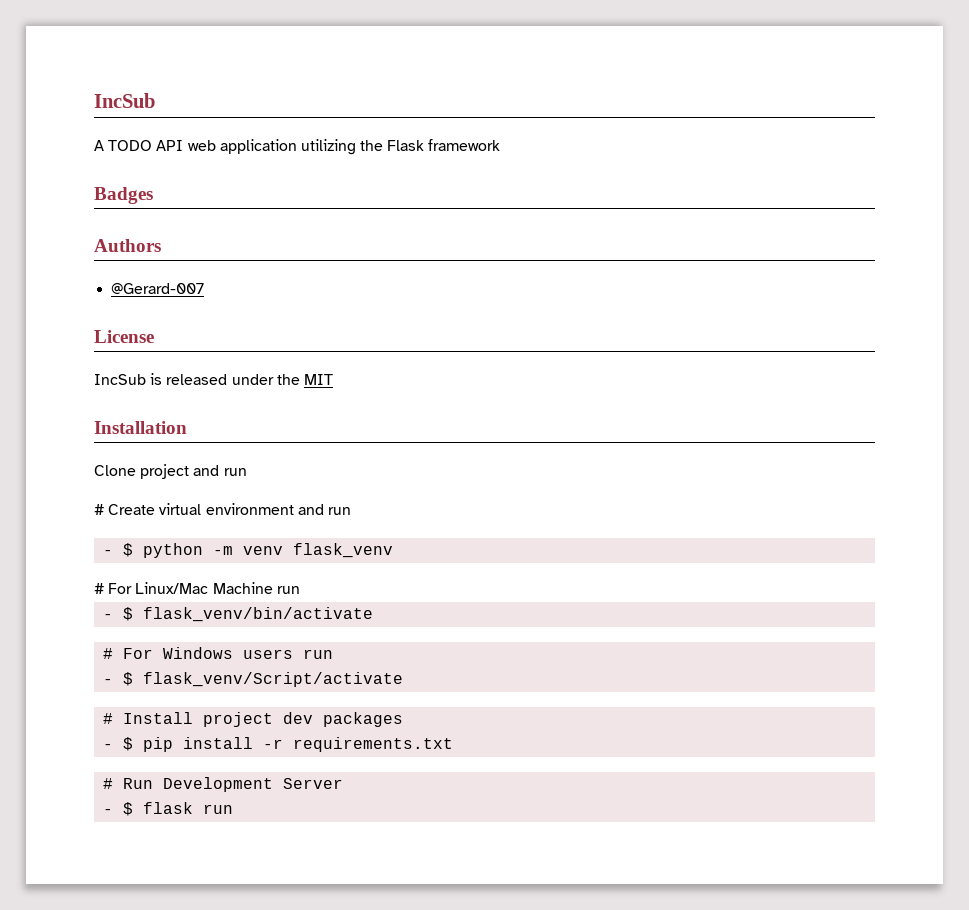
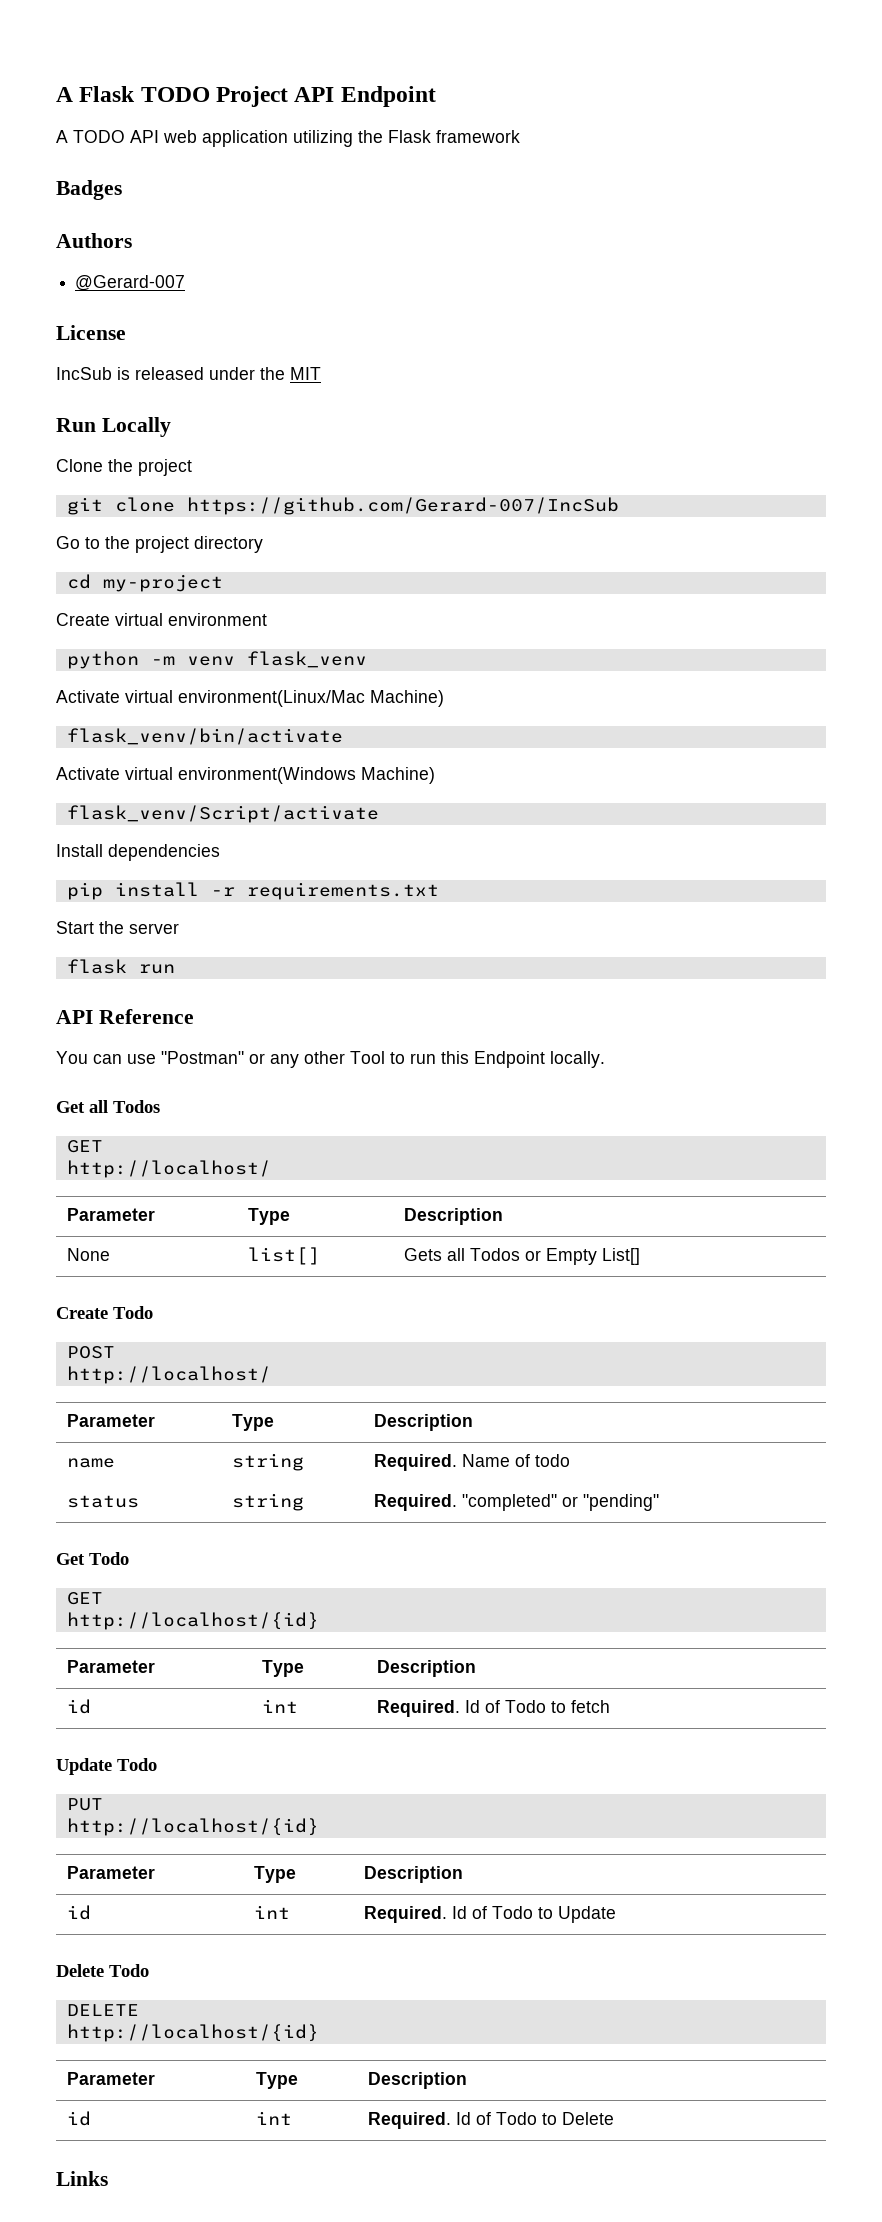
[94,93,155,108] IncSub -> [56,86,436,107] A Flask TODO Project API Endpoint
[94,421,187,434] Installation -> [56,417,171,437] Run Locally
[140,464,247,479] [94,504,104,515] project and run // # -> [108,459,192,476] [66,497,619,515] [56,536,263,553] [66,574,223,592] the project // git clone https://github.com/Gerard-007/IncSub // Go to the project directory // cd my-project //
[297,504,351,515] [103,543,134,557] and run // - $ -> (267, 619) //
[94,582,300,594] [103,607,374,622] [103,647,334,659] [103,672,404,687] [103,712,404,727] [103,737,454,752] [103,777,344,792] [103,802,234,816] # For Linux/Mac Machine run // - $ flask_venv/bin/activate // # For Windows users run // - $ flask_venv/Script/activate // # Install project dev packages // - $ pip install -r requirements.txt // # Run Development Server // - $ flask run -> [56,690,444,707] [66,728,343,745] [56,767,435,784] [66,805,379,823] [56,844,220,861] [66,882,439,900] [56,921,179,934] [66,959,175,974] [56,1009,194,1024] [56,1051,605,1068] [56,1100,160,1113] [66,1140,103,1153] [66,1160,271,1178] [67,1208,156,1221] [248,1208,291,1225] [404,1208,504,1225] [67,1248,111,1261] [248,1247,321,1265] [404,1248,641,1265] [56,1306,153,1319] [66,1346,115,1359] [66,1366,271,1384] [67,1414,156,1427] [232,1414,275,1431] [374,1414,474,1431] [67,1458,116,1468] [232,1453,305,1471] [374,1454,571,1471] [67,1495,140,1508] [232,1493,305,1511] [374,1494,660,1511] [56,1552,129,1565] [66,1592,103,1605] [66,1612,319,1630] [67,1660,156,1673] [262,1660,305,1677] [377,1660,477,1677] [67,1699,92,1714] [262,1699,299,1713] [377,1700,611,1717] [56,1758,157,1775] [66,1798,103,1811] [66,1818,319,1836] [67,1866,156,1879] [254,1866,297,1883] [364,1866,464,1883] [67,1905,92,1920] [254,1905,291,1919] [364,1906,617,1923] [56,1964,149,1977] [66,2004,139,2016] [66,2024,319,2042] [67,2072,156,2085] [256,2072,299,2089] [368,2072,468,2089] [67,2111,92,2126] [256,2111,293,2125] [368,2112,615,2129] [56,2171,108,2186] Activate virtual environment(Linux/Mac Machine) // flask_venv/bin/activate // Activate virtual environment(Windows Machine) // flask_venv/Script/activate // Install dependencies // pip install -r requirements.txt // Start the server // flask run // API Reference // You can use "Postman" or any other Tool to run this Endpoint locally. // Get all Todos // GET // http://localhost/ // Parameter | Type | Description // None | list[] | Gets all Todos or Empty List[] // Create Todo // POST // http://localhost/ // Parameter | Type | Description // name | string | Required. Name of todo // status | string | Required. "completed" or "pending" // Get Todo // GET // http://localhost/{id} // Parameter | Type | Description // id | int | Required. Id of Todo to fetch // Update Todo // PUT // http://localhost/{id} // Parameter | Type | Description // id | int | Required. Id of Todo to Update // Delete Todo // DELETE // http://localhost/{id} // Parameter | Type | Description // id | int | Required. Id of Todo to Delete // Links

